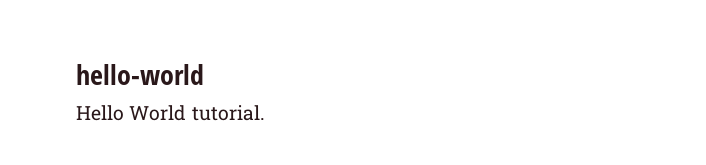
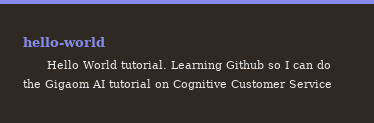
(265, 113) none -> [170,60,331,71] [23,79,332,90] Learning Github so I can do the Gigaom AI tutorial on Cognitive Customer Service

